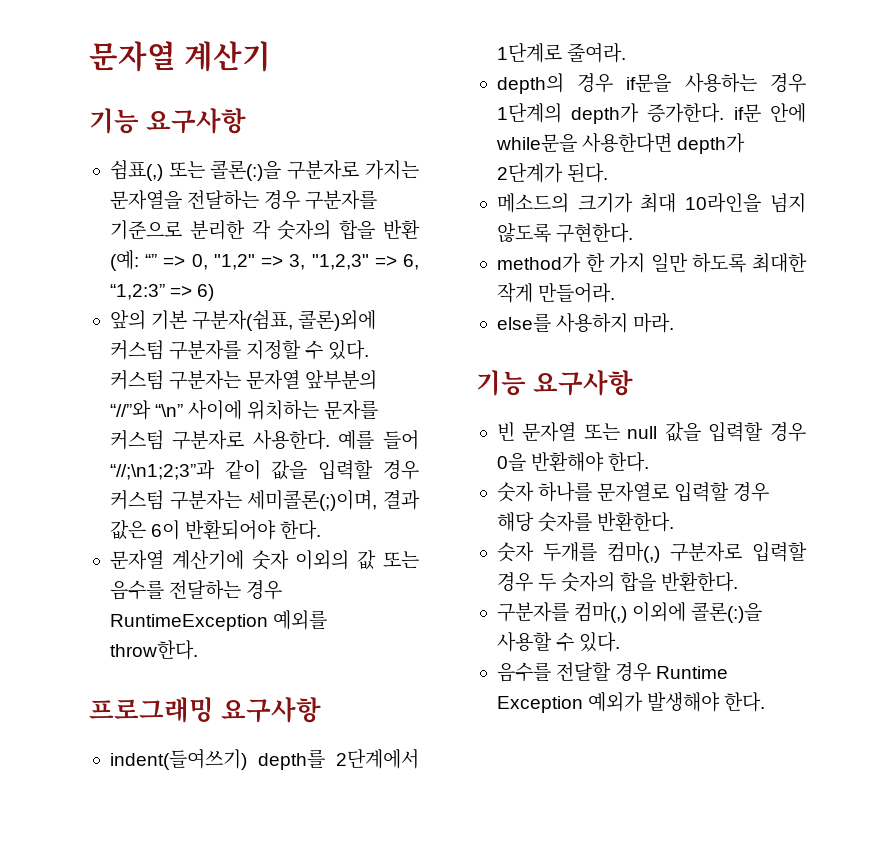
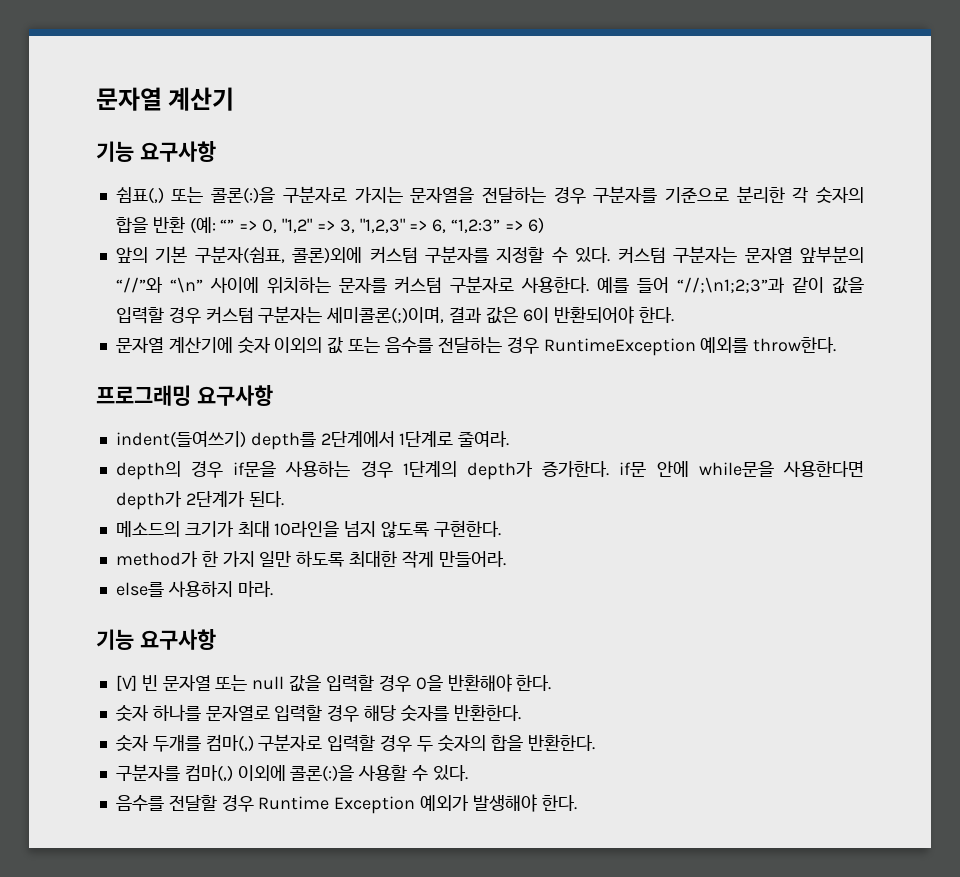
(633, 383) none -> [115,675,137,691] [V]

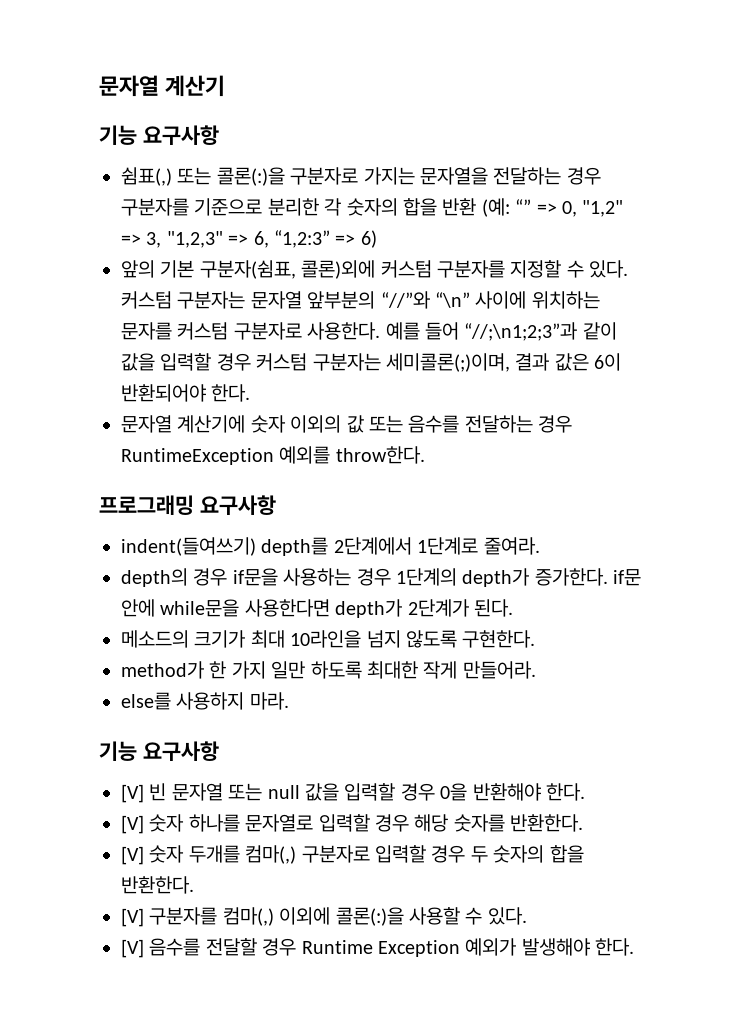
(552, 683) none -> [121,815,144,834] [V]
(521, 712) none -> [121,846,144,865] [V]
(595, 742) none -> [121,908,144,927] [V]
(468, 773) none -> [121,939,144,958] [V]

